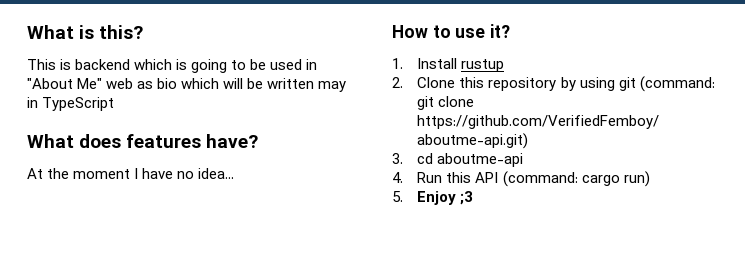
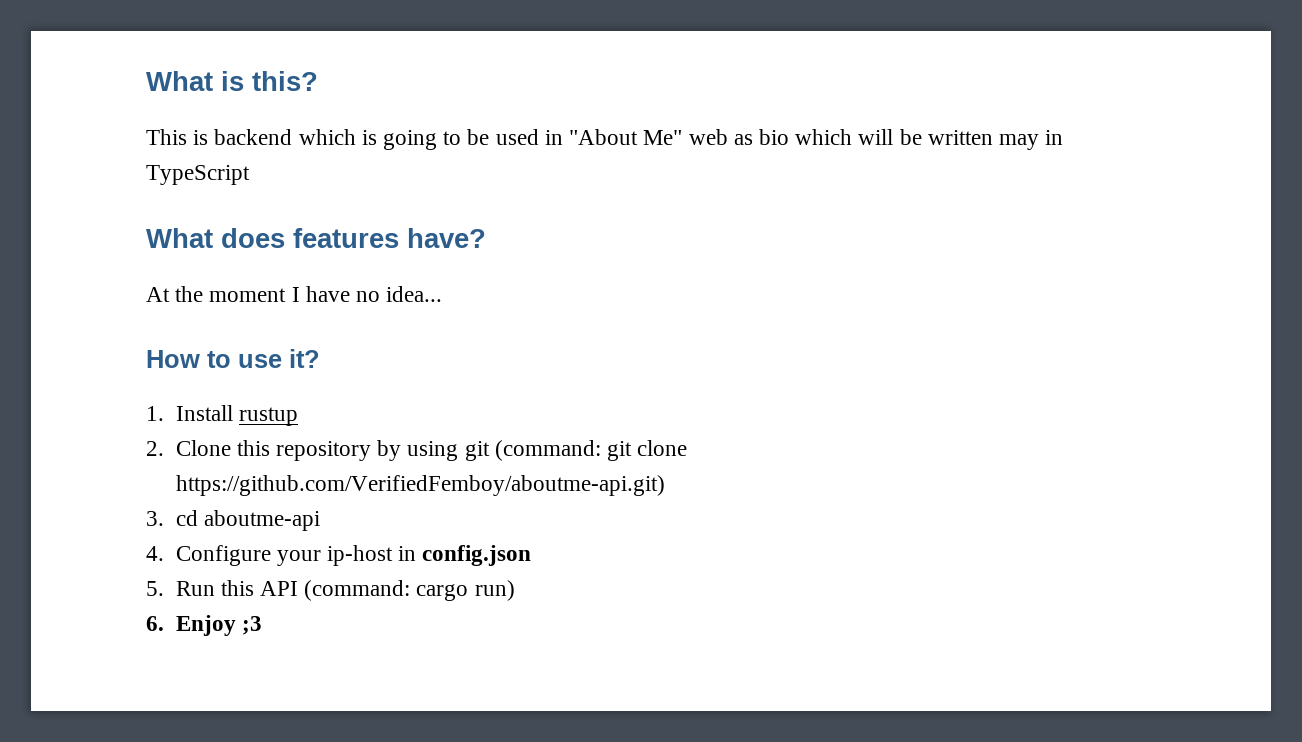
(403, 177) none -> [175,545,532,566] [146,581,164,596] Configure your ip-host in config.json // 5.
[392,191,403,202] 5. -> [146,616,164,631] 6.

